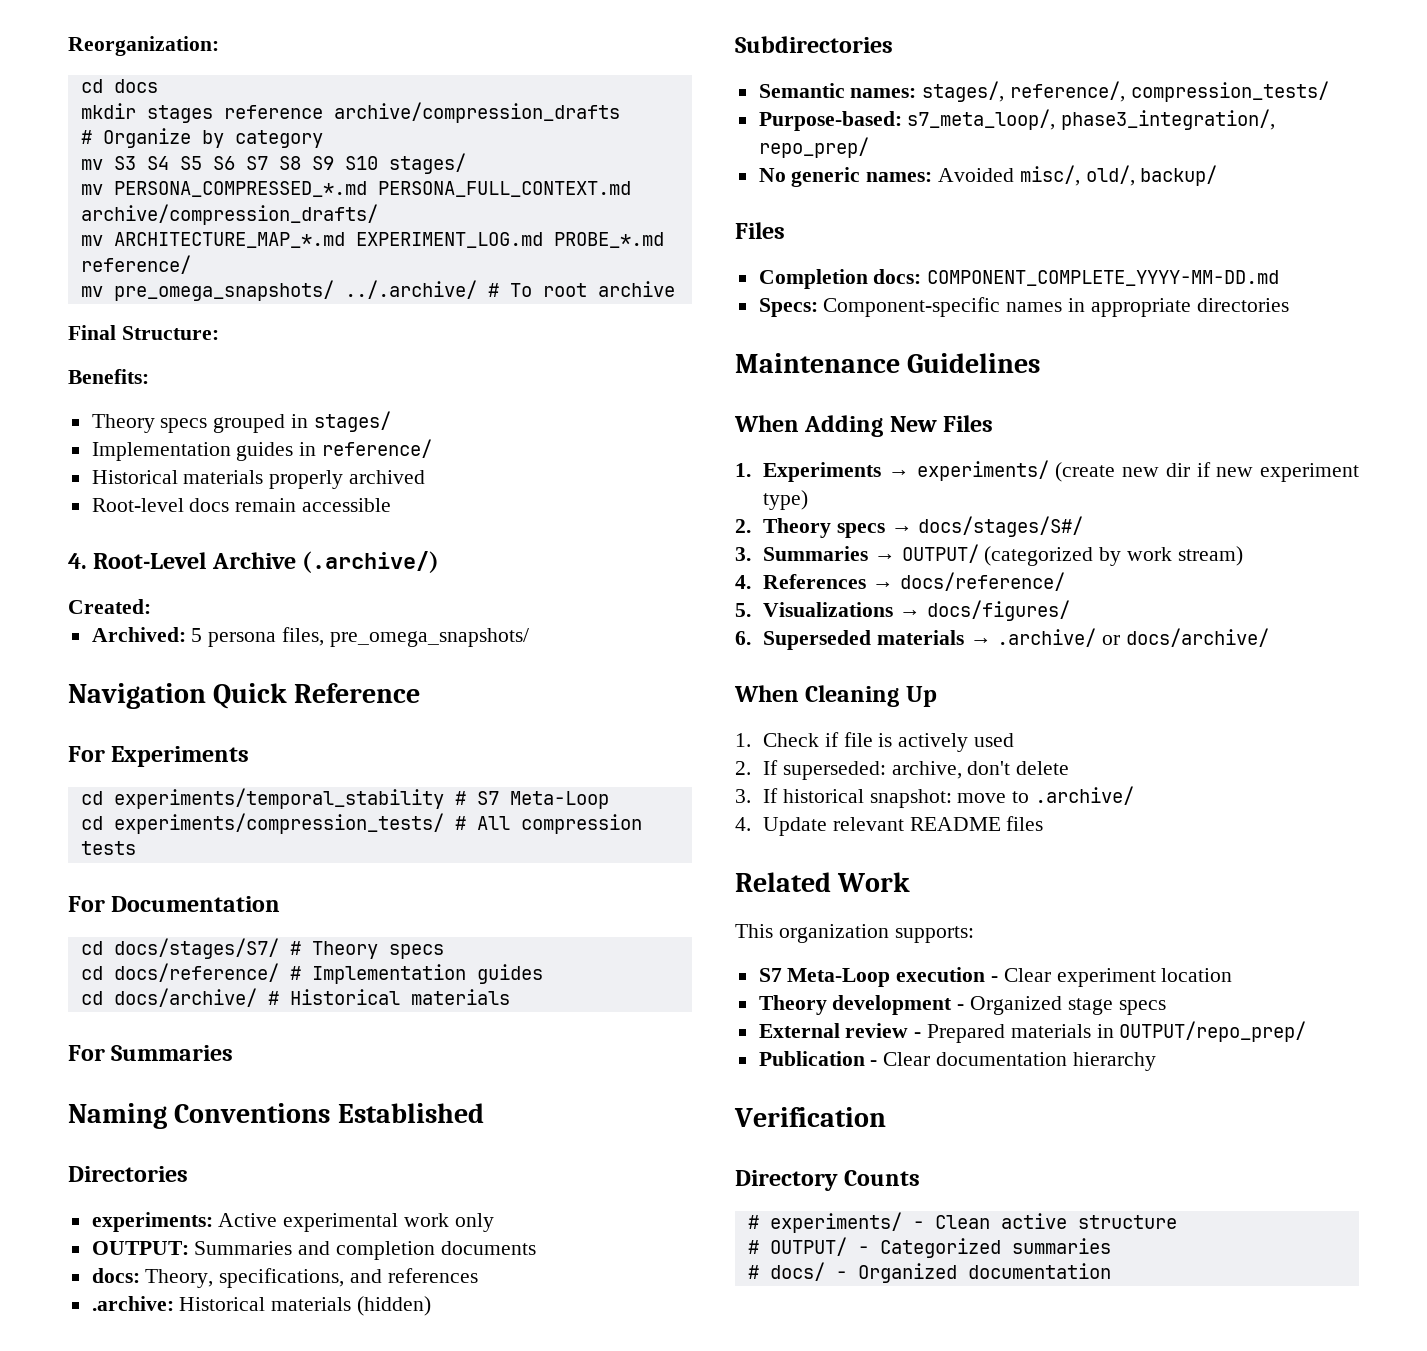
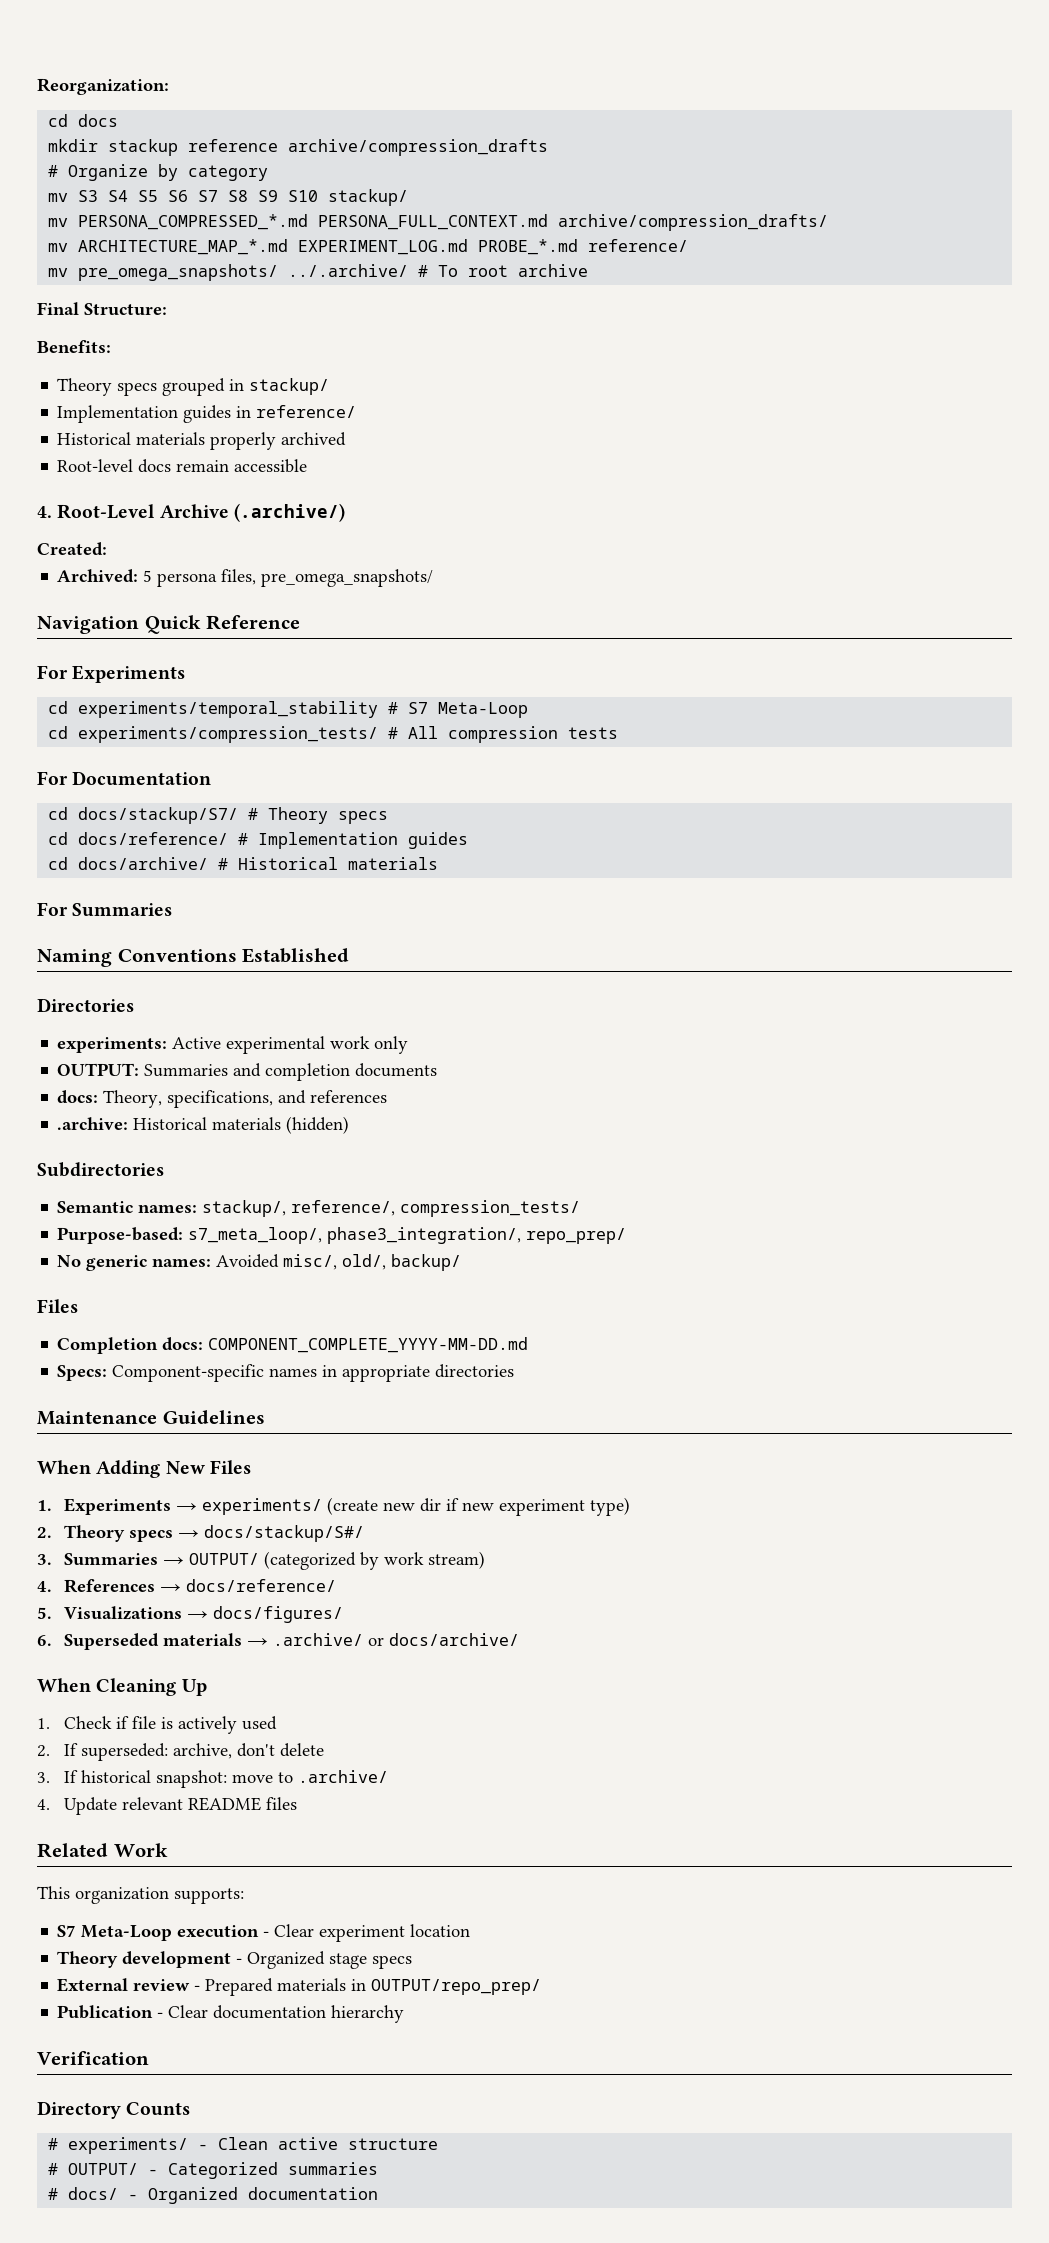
[146,105,213,123] stages -> [108,139,179,156] stackup
[388,153,466,174] stages/ -> [328,189,409,206] stackup/
[313,411,391,432] stages/ -> [249,378,330,395] stackup/
[113,938,279,959] docs/stages/S7/ -> [78,807,239,824] docs/stackup/S7/
[922,81,1005,102] stages/, -> [202,1200,287,1217] stackup/,
[918,516,1084,537] docs/stages/S#/ -> [203,1525,364,1542] docs/stackup/S#/

